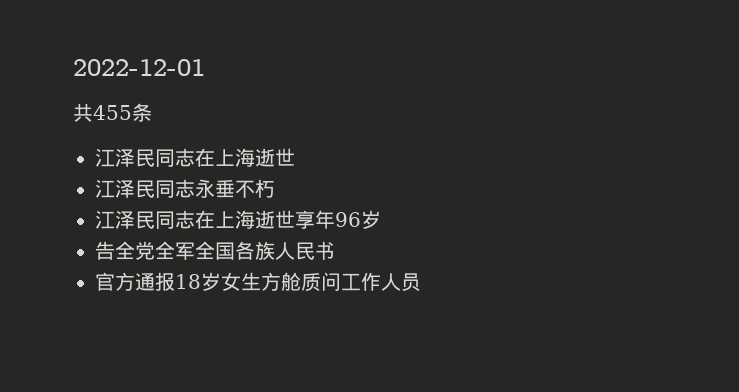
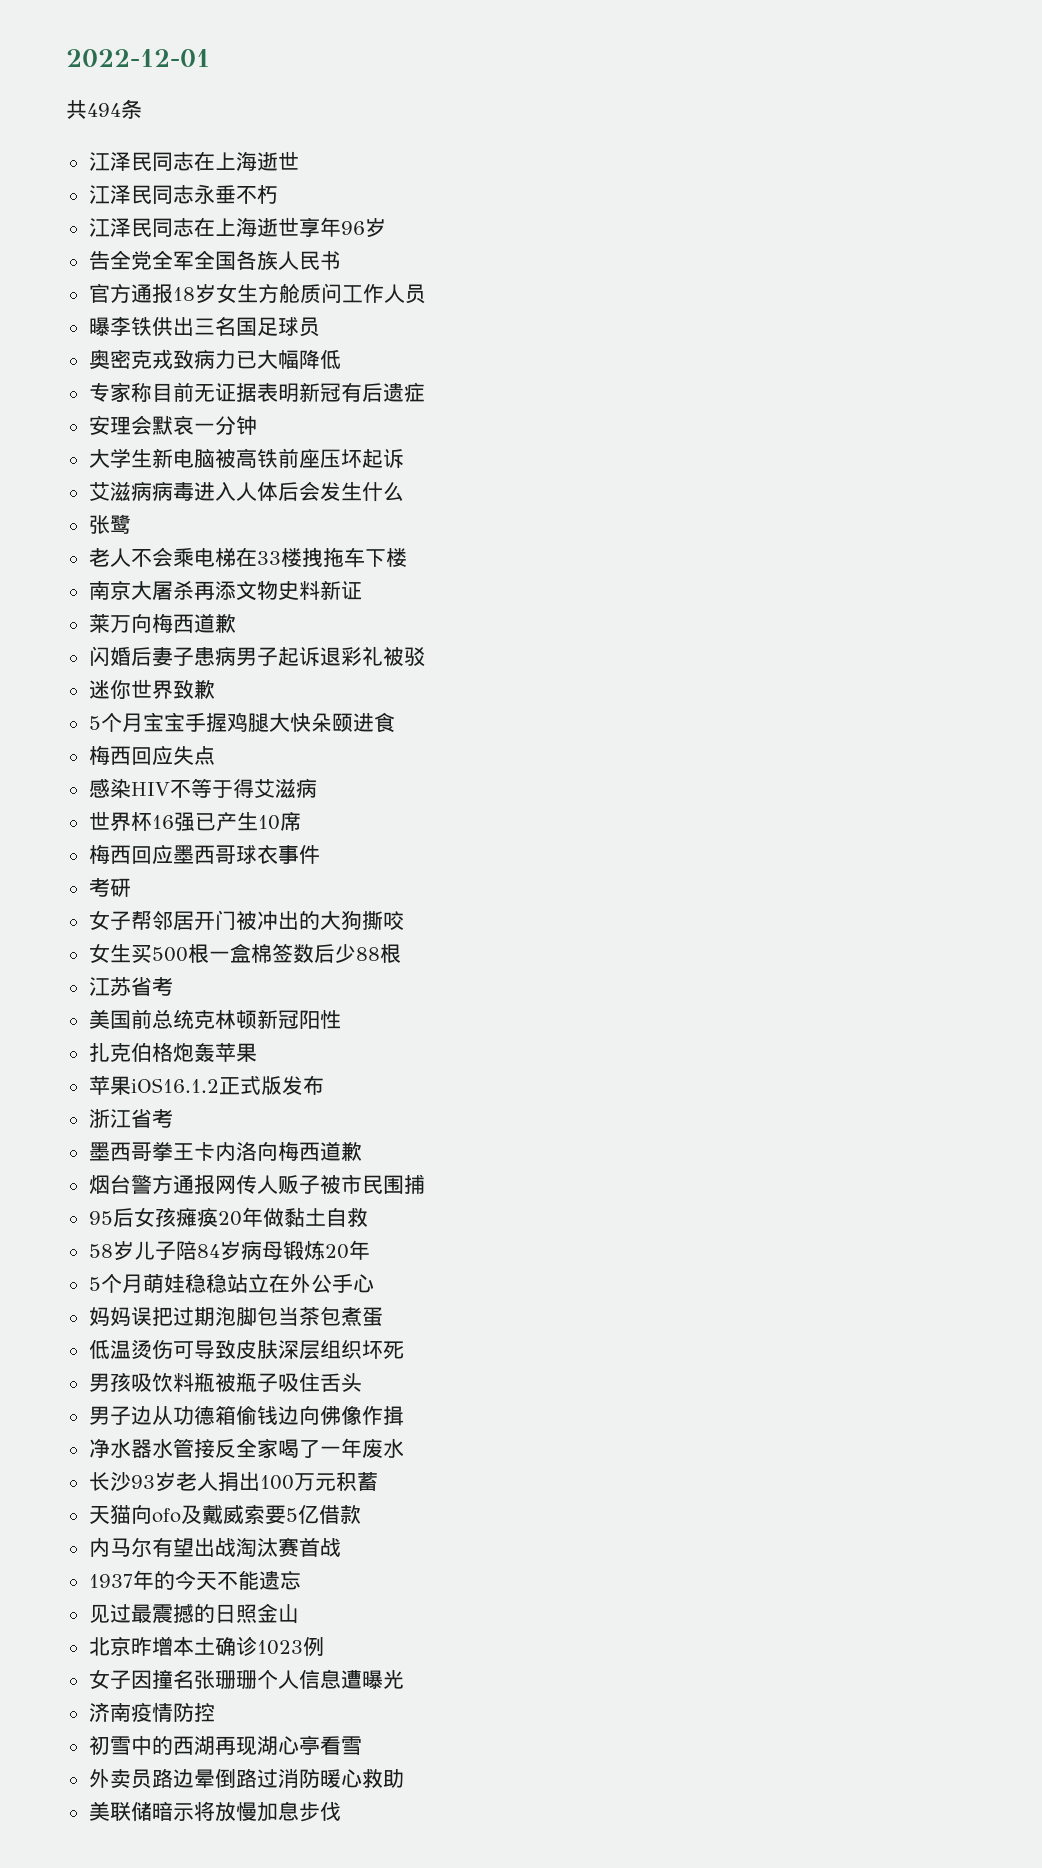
[93,105,132,120] 455 -> [87,103,121,117] 494
(421, 282) none -> [88,316,320,337] [88,349,341,370] [88,382,425,402] [88,415,257,435] [88,448,404,469] [88,481,404,502] [88,514,131,534] [88,547,407,568] [88,580,362,601] [88,613,236,633] [88,646,425,667] [88,679,215,699] [88,712,395,733] [88,745,215,766] [88,778,317,798] [88,811,301,832] [88,844,320,864] [88,878,131,897] [88,910,404,931] [88,943,401,963] [88,977,173,996] [88,1009,341,1029] [88,1042,257,1063] [88,1075,324,1095] [88,1109,173,1128] [88,1141,362,1161] [88,1174,425,1195] [88,1207,368,1227] [88,1240,370,1261] [88,1273,374,1293] [88,1306,383,1327] [88,1340,404,1360] [88,1372,362,1392] [88,1405,404,1426] [88,1438,404,1458] [88,1472,378,1492] [88,1504,361,1525] [88,1537,341,1557] [88,1570,301,1590] [88,1603,299,1624] [88,1636,324,1657] [88,1669,404,1689] [88,1702,215,1723] [88,1735,362,1756] [88,1768,404,1789] [88,1801,341,1822] // 曝李铁供出三名国足球员 // 奥密克戎致病力已大幅降低 // 专家称目前无证据表明新冠有后遗症 // 安理会默哀一分钟 // 大学生新电脑被高铁前座压坏起诉 // 艾滋病病毒进入人体后会发生什么 // 张鹭 // 老人不会乘电梯在33楼拽拖车下楼 // 南京大屠杀再添文物史料新证 // 莱万向梅西道歉 // 闪婚后妻子患病男子起诉退彩礼被驳 // 迷你世界致歉 // 5个月宝宝手握鸡腿大快朵颐进食 // 梅西回应失点 // 感染HIV不等于得艾滋病 // 世界杯16强已产生10席 // 梅西回应墨西哥球衣事件 // 考研 // 女子帮邻居开门被冲出的大狗撕咬 // 女生买500根一盒棉签数后少88根 // 江苏省考 // 美国前总统克林顿新冠阳性 // 扎克伯格炮轰苹果 // 苹果iOS16.1.2正式版发布 // 浙江省考 // 墨西哥拳王卡内洛向梅西道歉 // 烟台警方通报网传人贩子被市民围捕 // 95后女孩瘫痪20年做黏土自救 // 58岁儿子陪84岁病母锻炼20年 // 5个月萌娃稳稳站立在外公手心 // 妈妈误把过期泡脚包当茶包煮蛋 // 低温烫伤可导致皮肤深层组织坏死 // 男孩吸饮料瓶被瓶子吸住舌头 // 男子边从功德箱偷钱边向佛像作揖 // 净水器水管接反全家喝了一年废水 // 长沙93岁老人捐出100万元积蓄 // 天猫向ofo及戴威索要5亿借款 // 内马尔有望出战淘汰赛首战 // 1937年的今天不能遗忘 // 见过最震撼的日照金山 // 北京昨增本土确诊1023例 // 女子因撞名张珊珊个人信息遭曝光 // 济南疫情防控 // 初雪中的西湖再现湖心亭看雪 // 外卖员路边晕倒路过消防暖心救助 // 美联储暗示将放慢加息步伐

